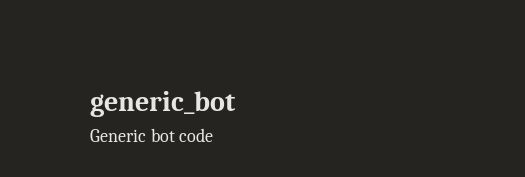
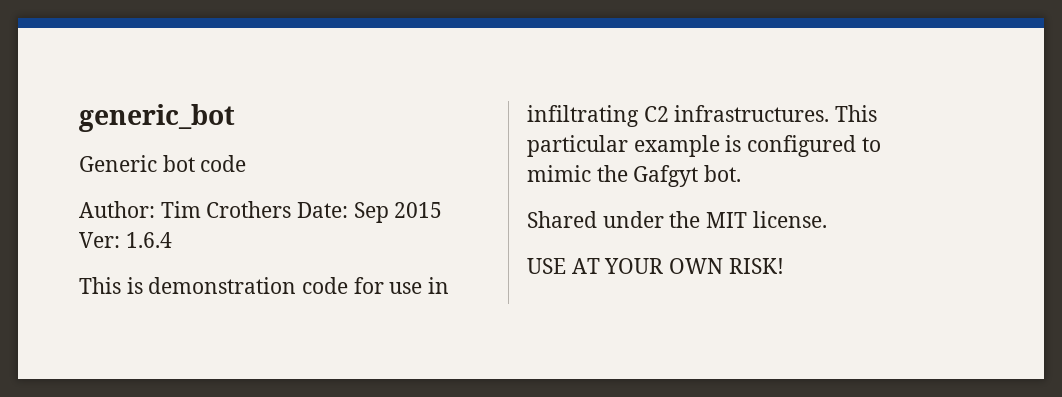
(214, 135) none -> [79,201,443,223] [79,232,172,248] [79,277,450,294] [527,105,878,127] [527,135,881,157] [527,165,742,187] [527,211,827,228] [527,258,784,274] // Author: Tim Crothers Date: Sep 2015 Ver: 1.6.4 // This is demonstration code for use in infiltrating C2 infrastructures. This particular example is configured to mimic the Gafgyt bot. // Shared under the MIT license. // USE AT YOUR OWN RISK!

